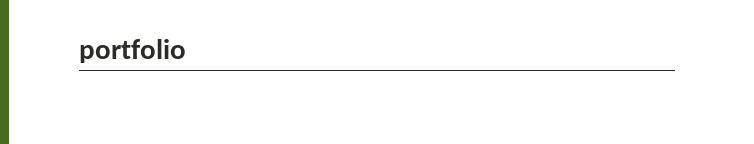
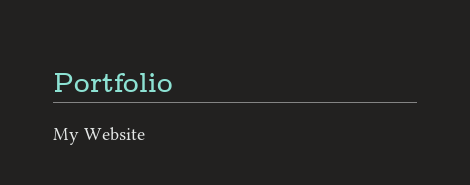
[79,39,186,63] portfolio -> [53,73,173,92] [53,127,145,145] Portfolio // My Website

